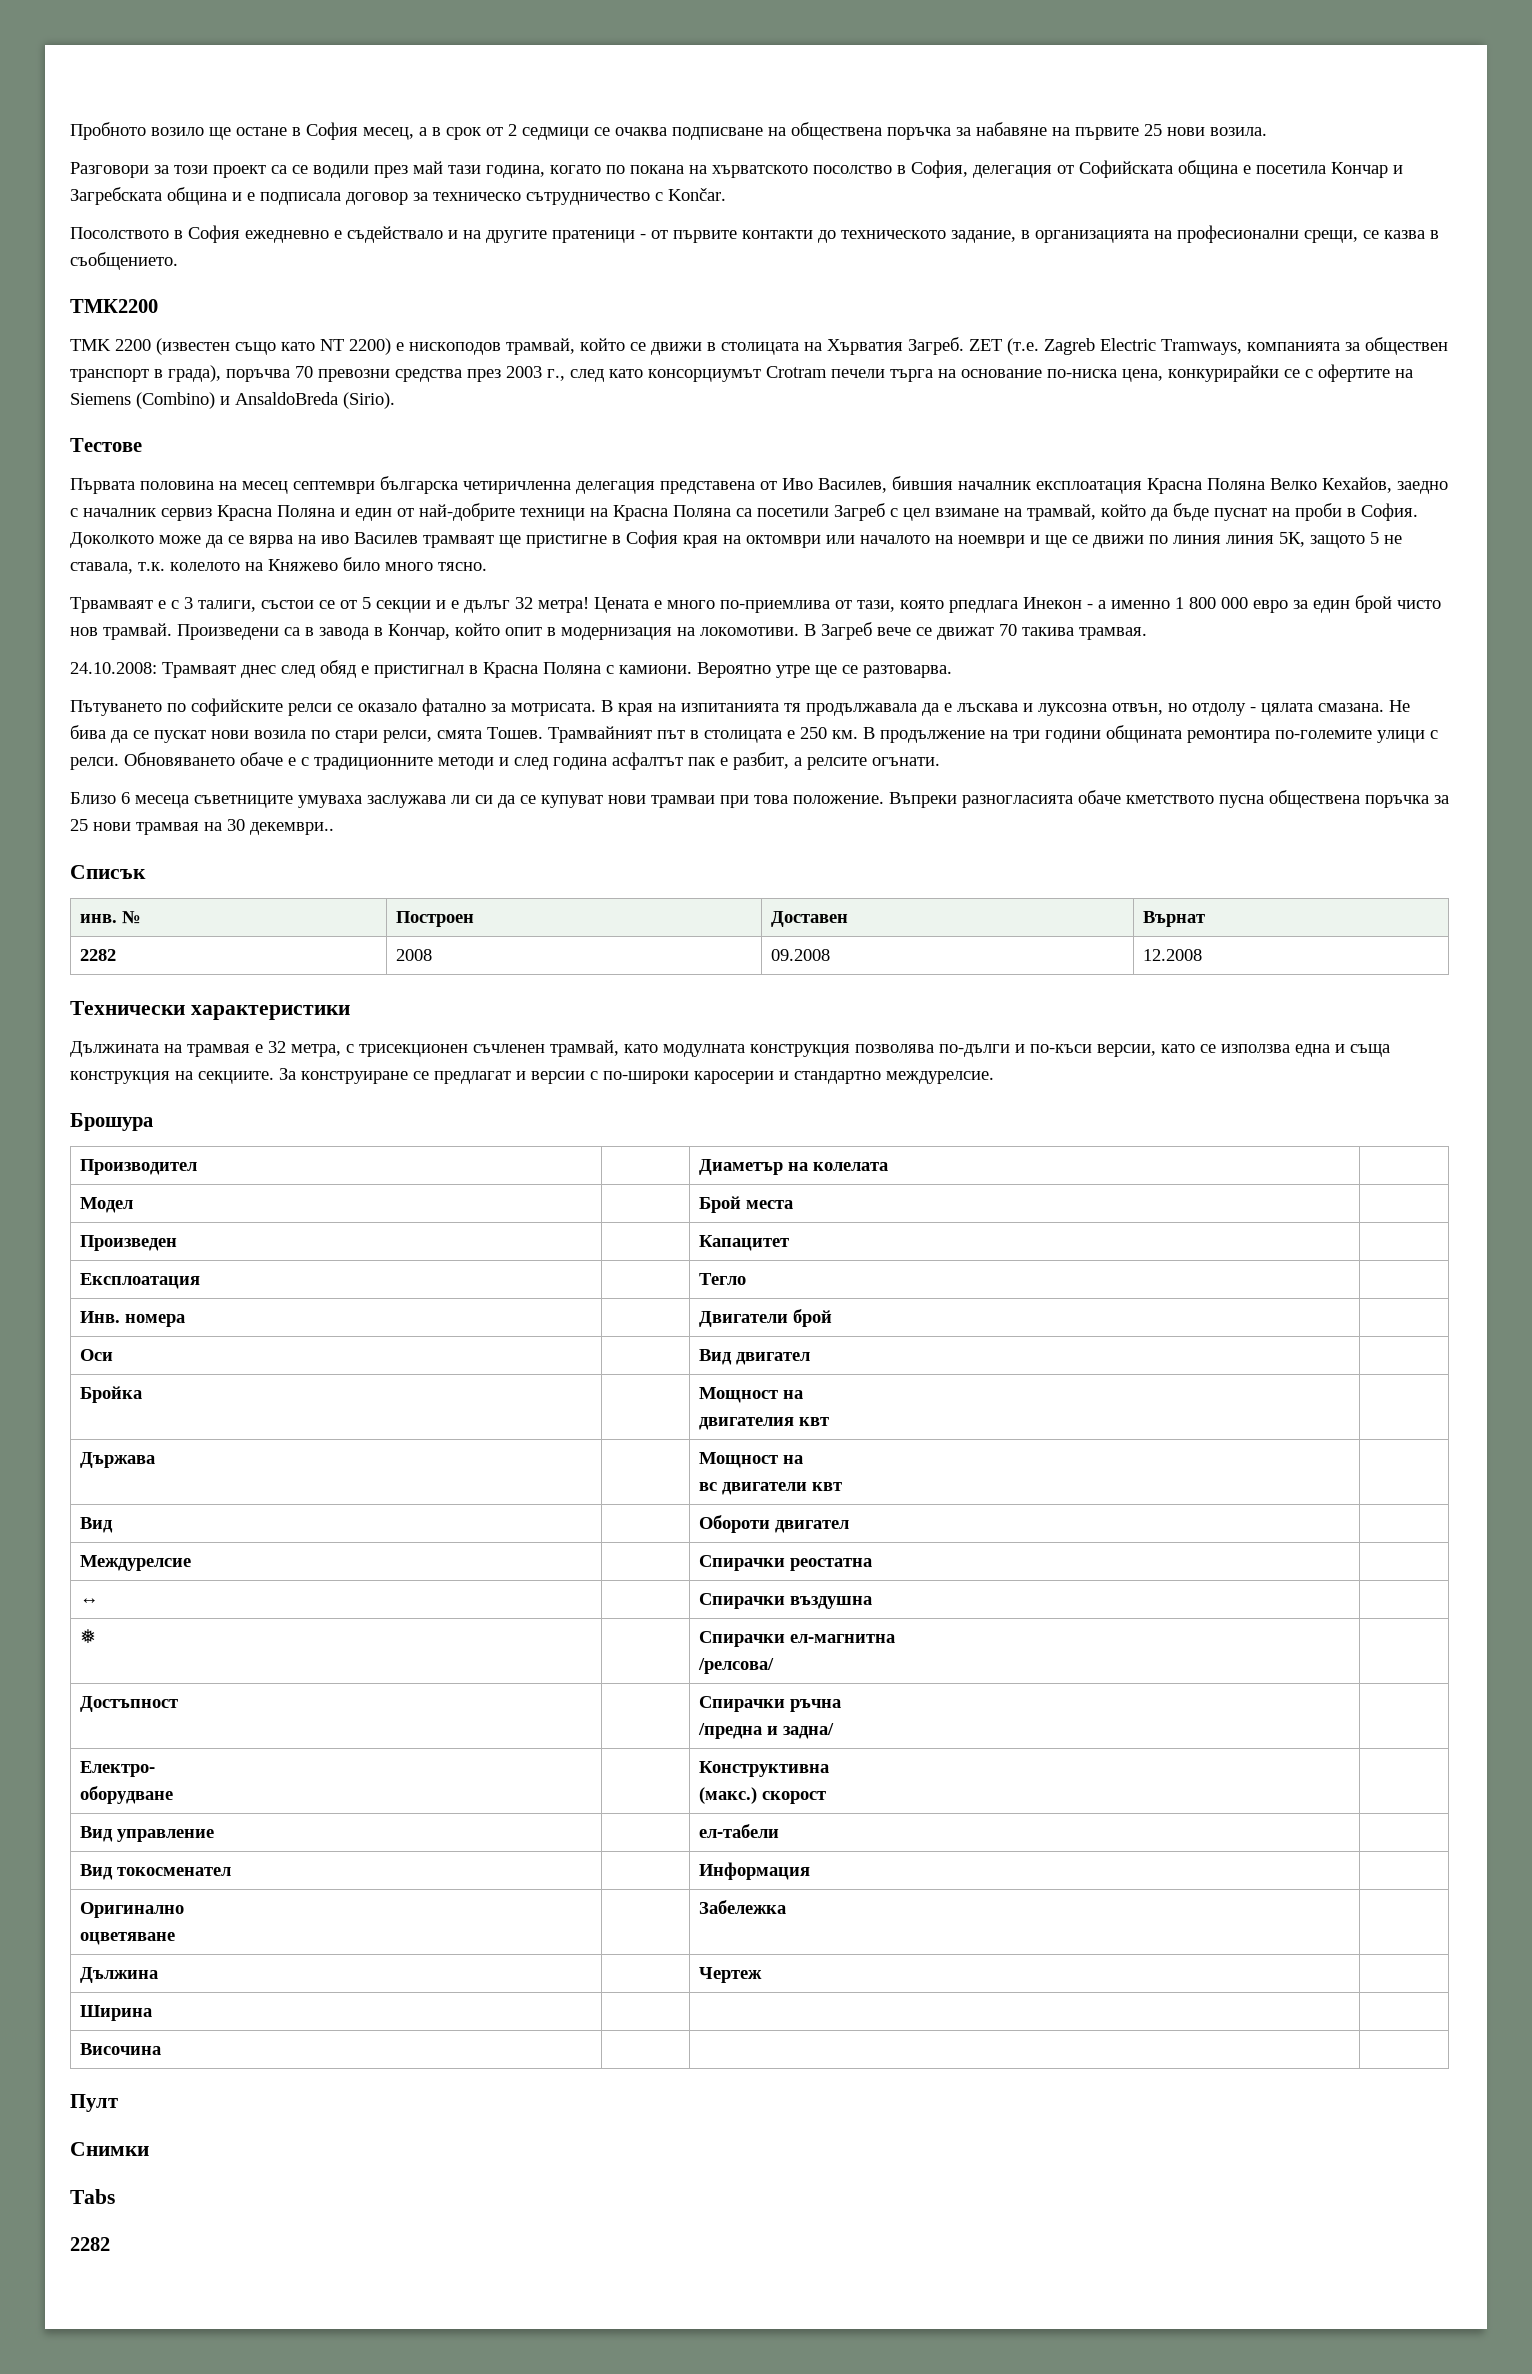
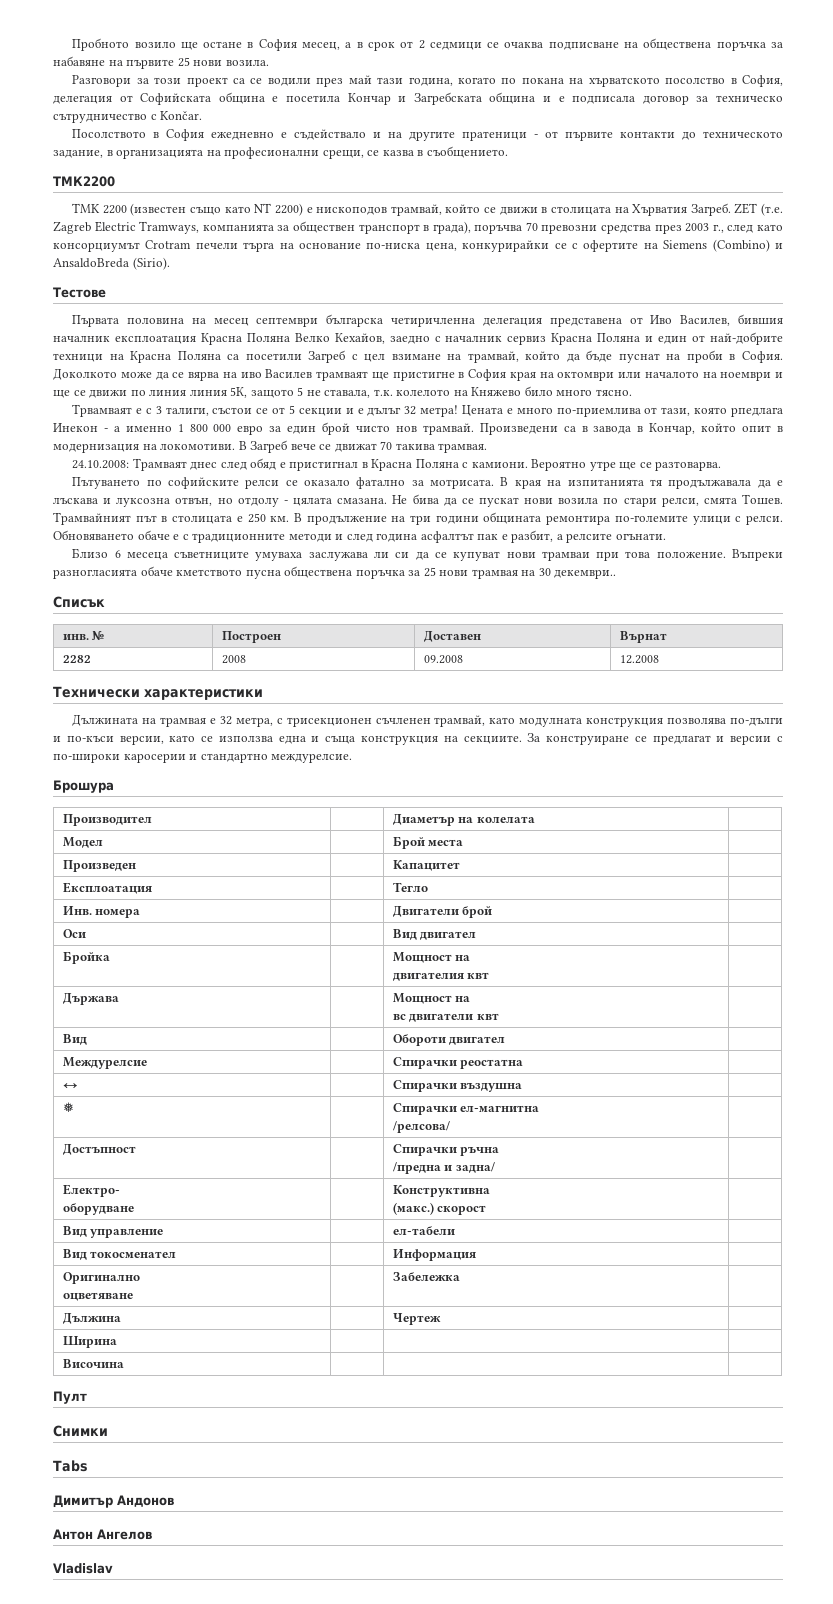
[70,2237,110,2251] 2282 -> [53,1495,174,1508] [53,1529,152,1540] [53,1563,113,1574] Димитър Андонов // Антон Ангелов // Vladislav

